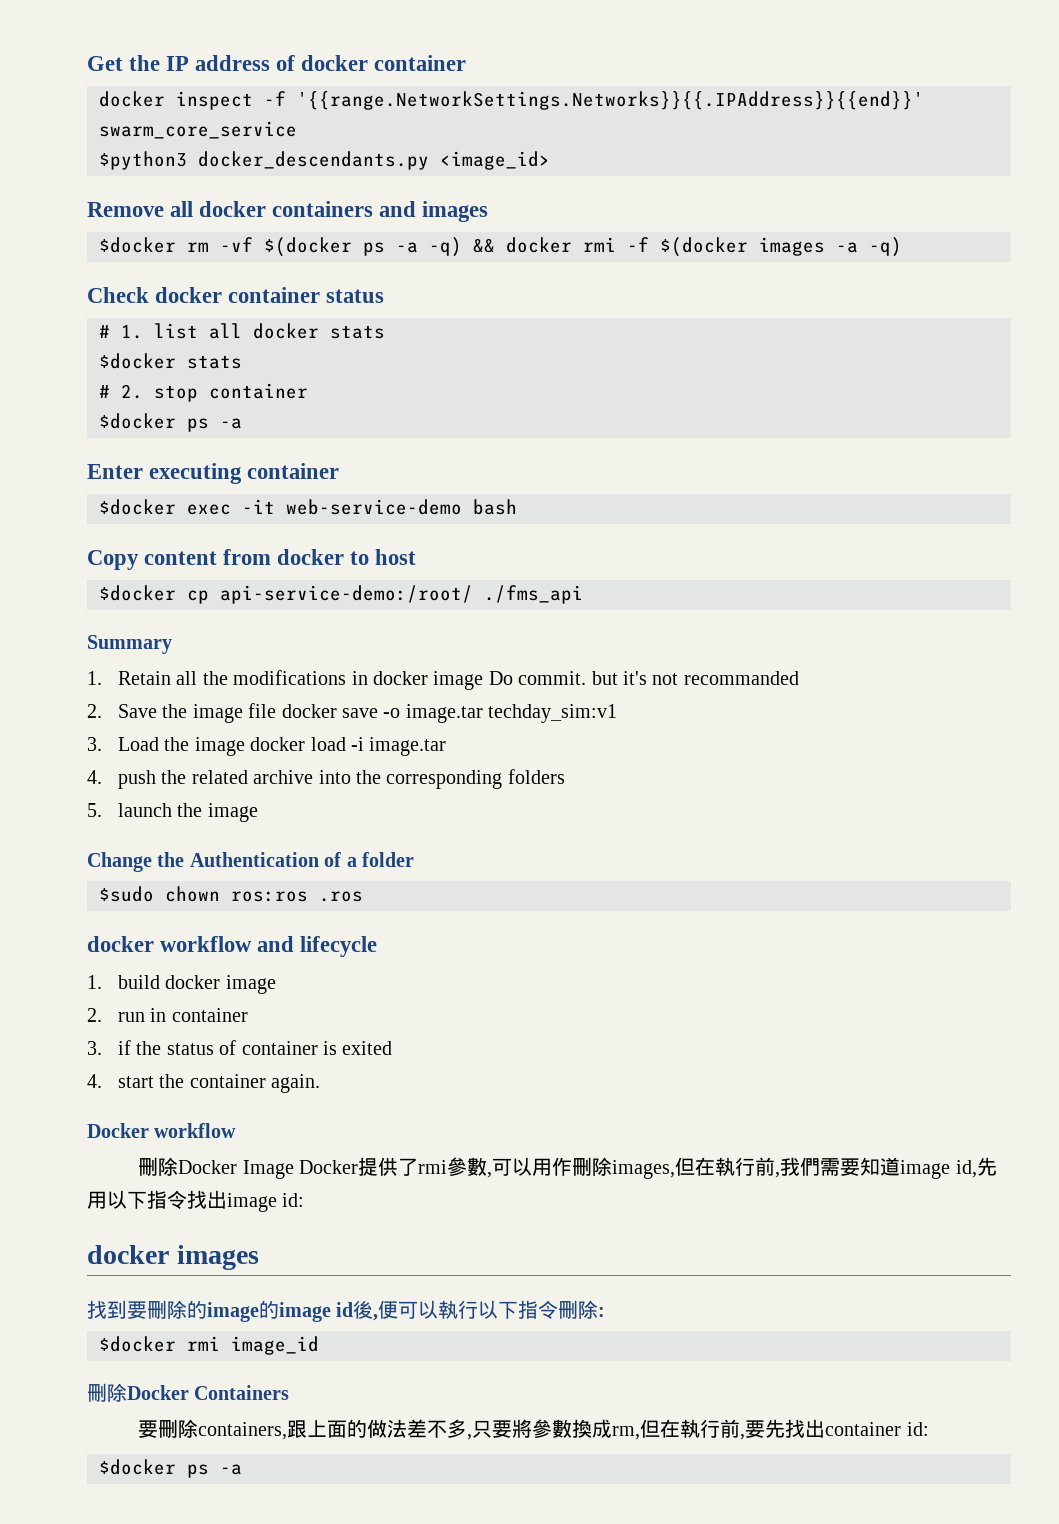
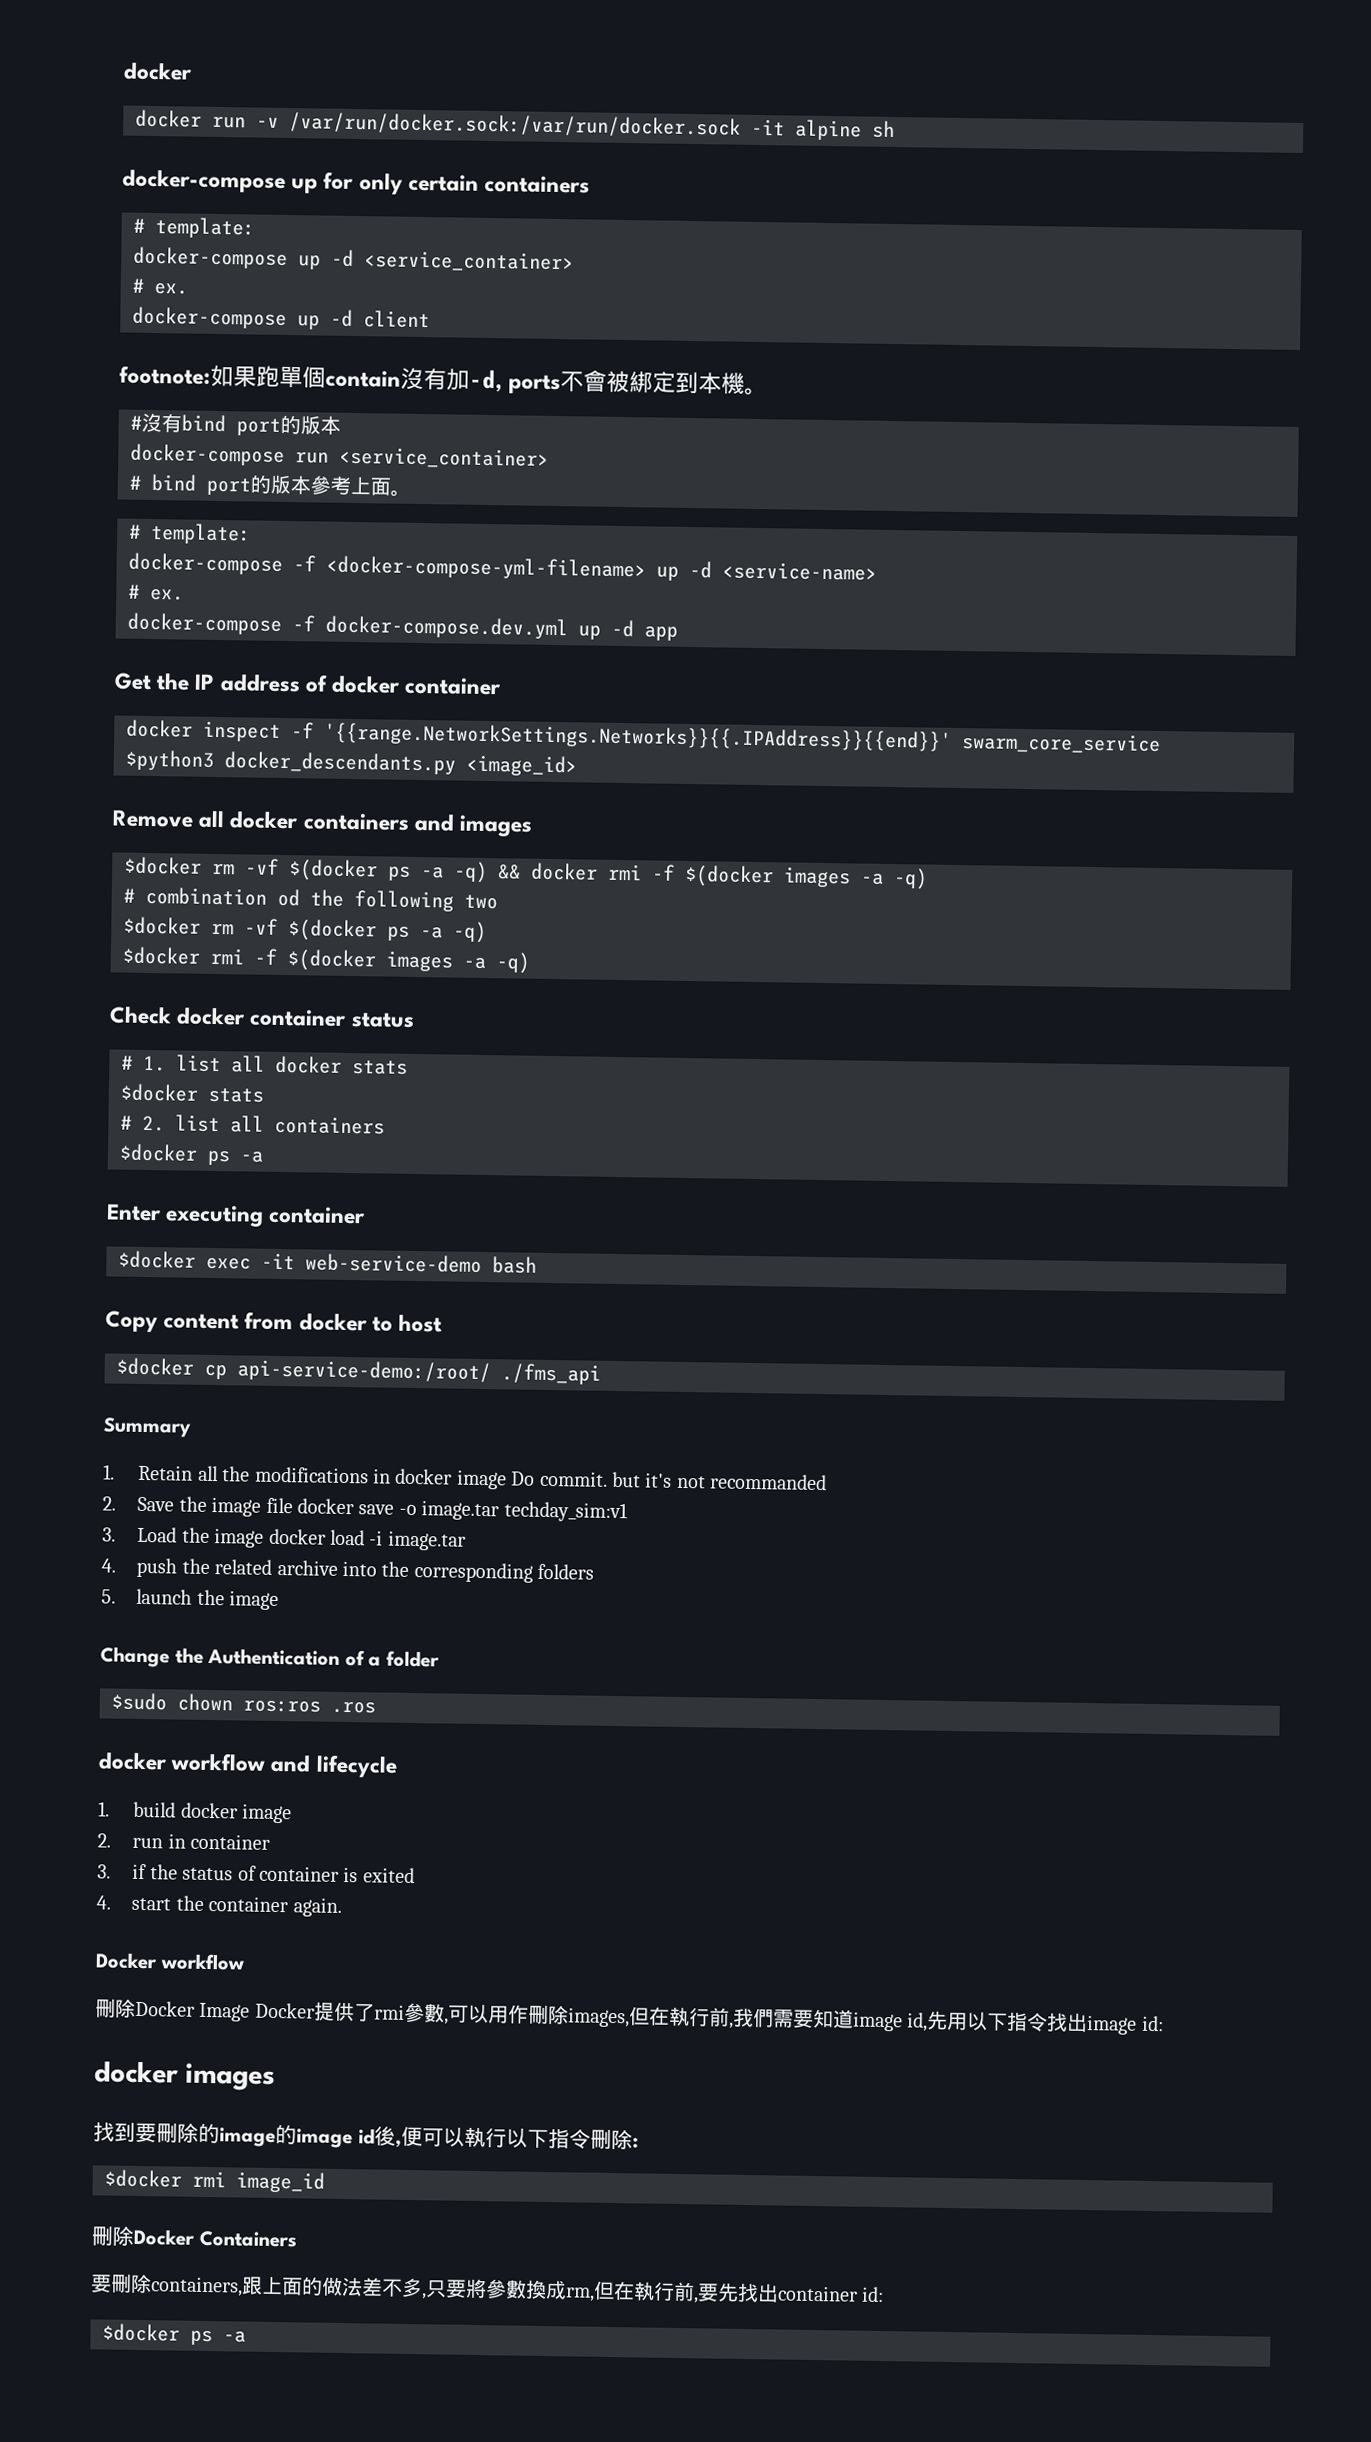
(87, 63) none -> [123,62,193,81] [135,109,895,141] [122,169,591,195] [133,217,255,239] [133,246,574,273] [132,278,188,295] [132,306,430,330] [119,364,769,396] [130,412,341,436] [130,443,549,469] [129,474,411,497] [129,522,251,545] [128,552,877,581] [128,584,184,601] [127,612,678,641] docker // docker run -v /var/run/docker.sock:/var/run/docker.sock -it alpine sh // docker-compose up for only certain containers // # template: // docker-compose up -d <service_container> // # ex. // docker-compose up -d client // footnote:如果跑單個contain沒有加-d, ports不會被綁定到本機。 // #沒有bind port的版本 // docker-compose run <service_container> // # bind port的版本參考上面。 // # template: // docker-compose -f <docker-compose-yml-filename> up -d <service-name> // # ex. // docker-compose -f docker-compose.dev.yml up -d app //
(902, 247) none -> [123,886,498,912] [123,916,487,944] [122,946,530,974] // # combination od the following two // $docker rm -vf $(docker ps -a -q) // $docker rmi -f $(docker images -a -q)
[154,383,308,402] stop container -> [175,1114,385,1135] list all containers

